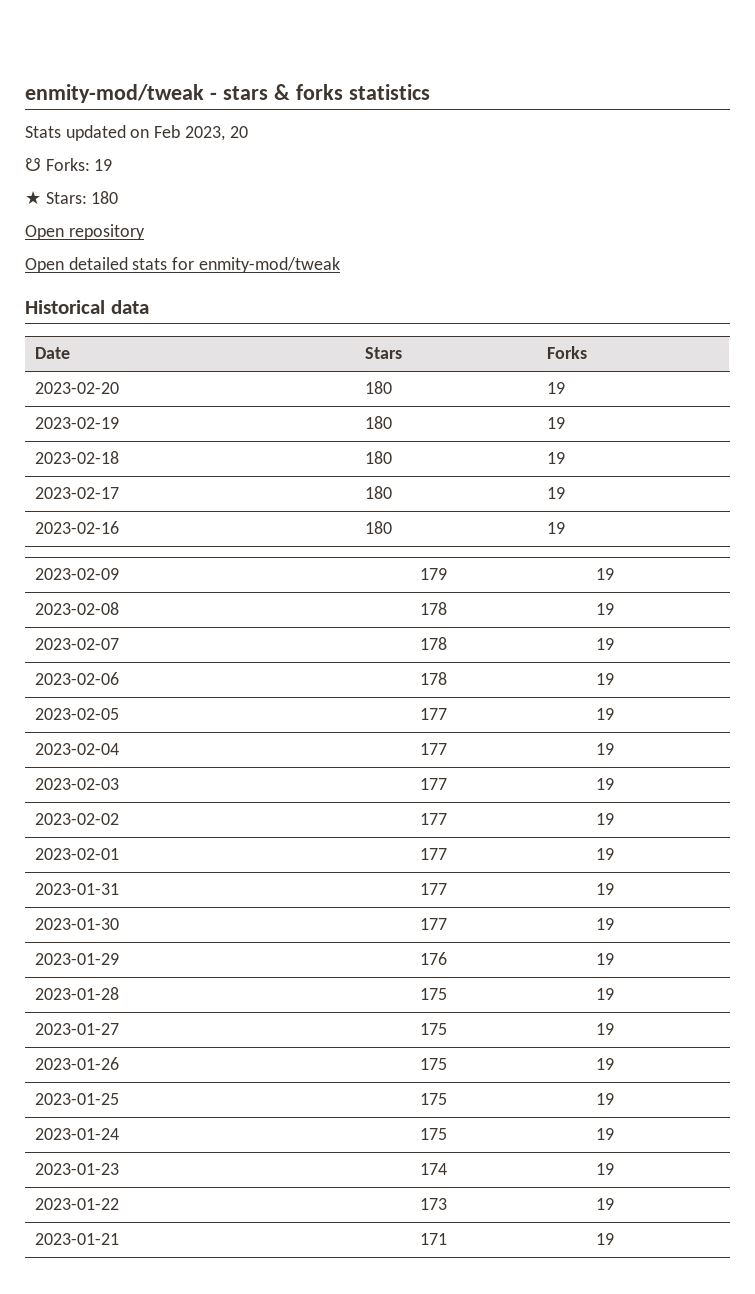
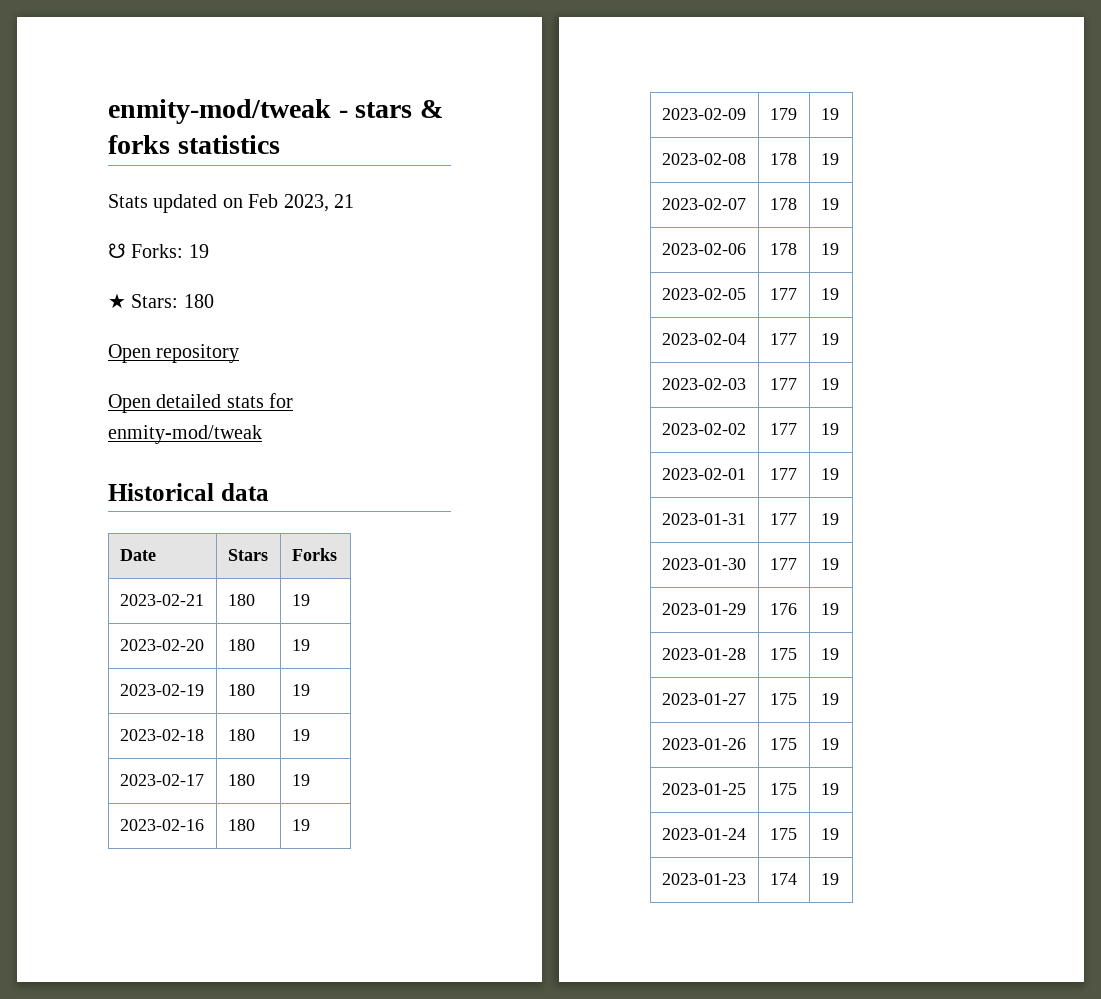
[229,126,248,138] 20 -> [334,194,354,208] 21
(587, 352) none -> [119,594,204,606] [227,594,255,606] [291,594,310,606] // 2023-02-21 | 180 | 19
[34,1198,119,1210] [419,1198,447,1210] [595,1198,614,1210] [34,1233,119,1245] [419,1233,447,1245] [595,1233,614,1245] // 2023-01-22 | 173 | 19 // 2023-01-21 | 171 | 19 -> (839, 879) none

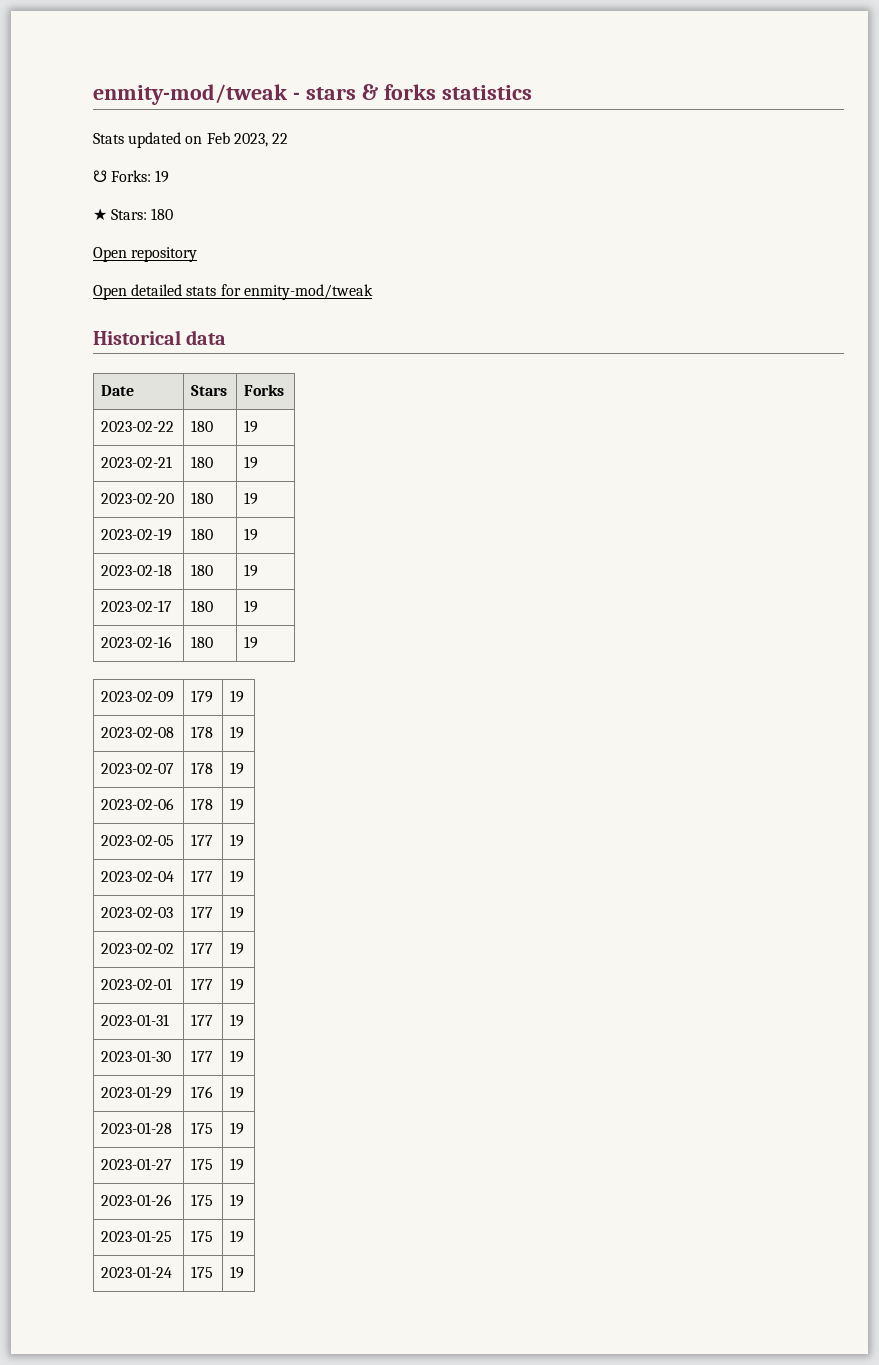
[334,194,354,208] 21 -> [271,133,288,144] 22
(337, 554) none -> [101,421,175,432] [191,420,214,432] [244,420,259,433] // 2023-02-22 | 180 | 19
[661,873,746,885] [769,873,797,885] [820,873,839,885] // 2023-01-23 | 174 | 19 -> (245, 1272) none

